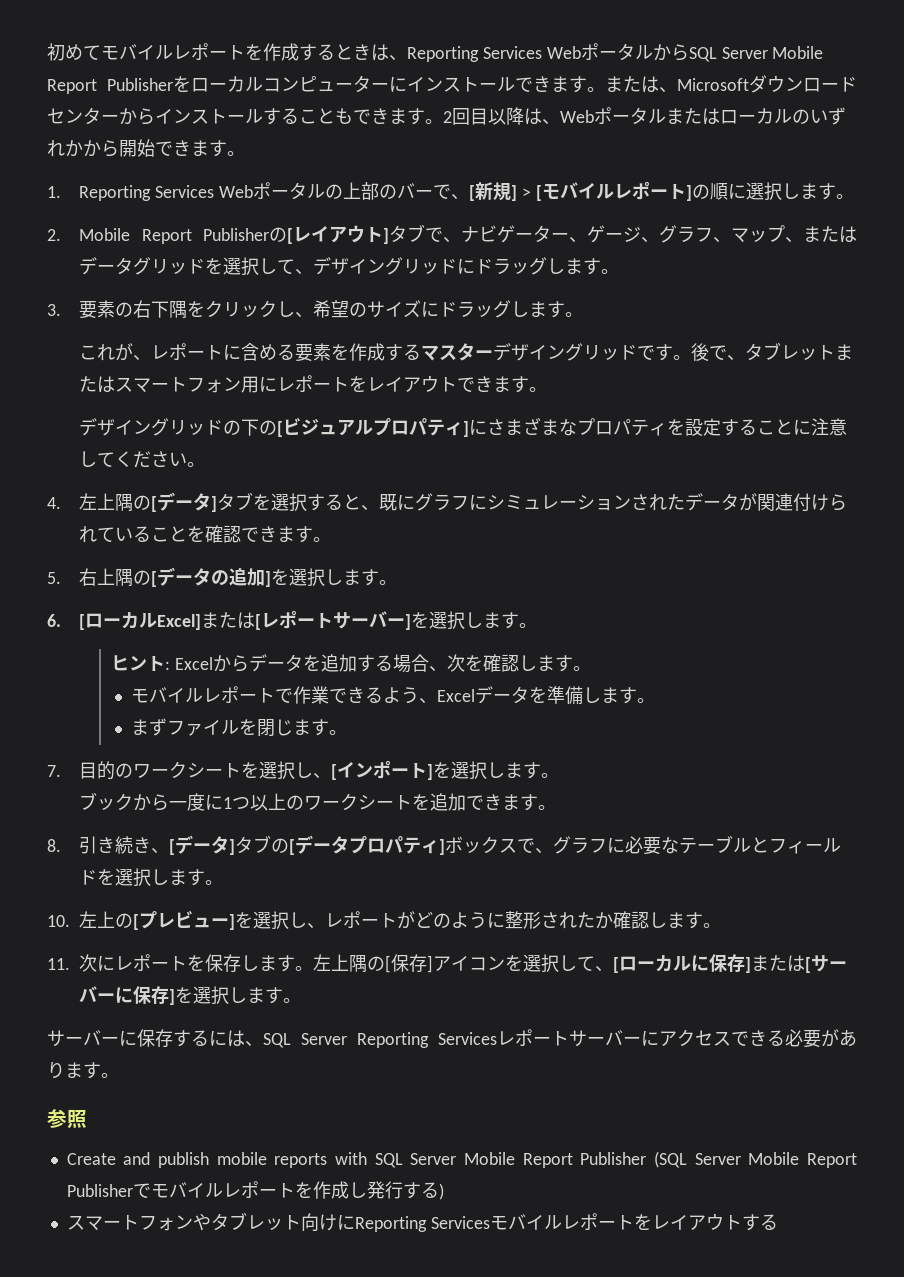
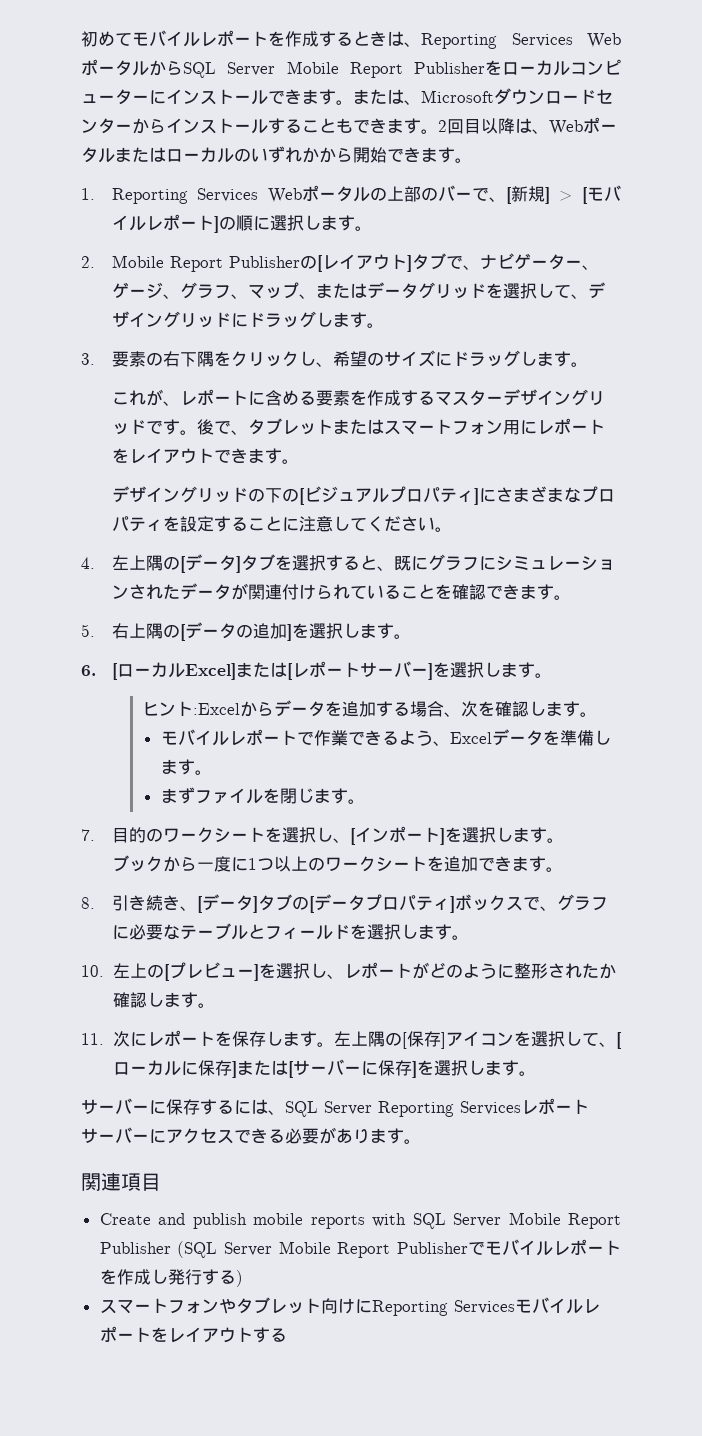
[165,657,214,670] : Excel -> [193,703,241,715] :Excel
[47,1109,87,1128] 参照 -> [81,1172,161,1191] 関連項目

